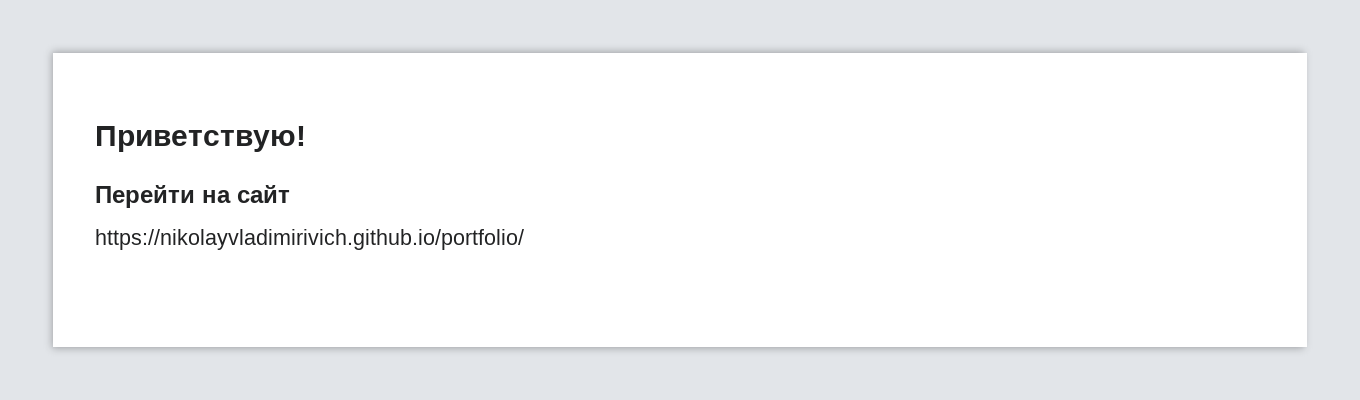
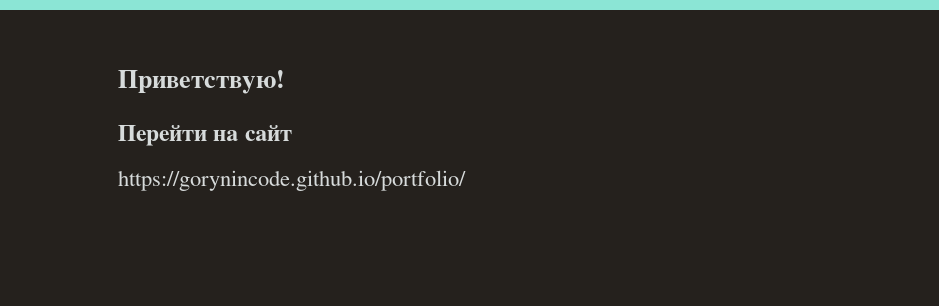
[95,229,524,250] https://nikolayvladimirivich.github.io/portfolio/ -> [118,170,466,191] https://gorynincode.github.io/portfolio/

